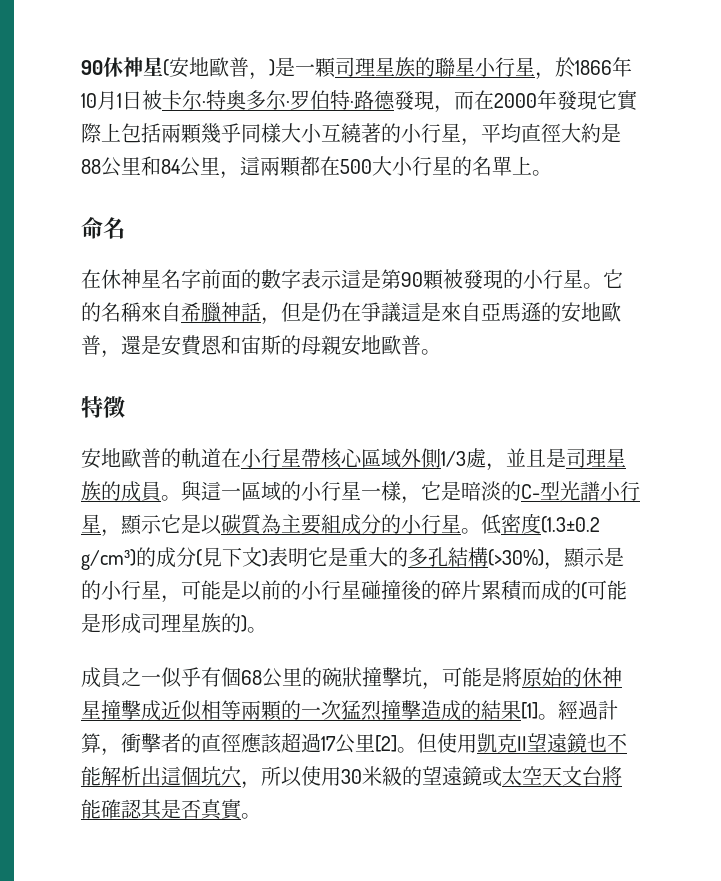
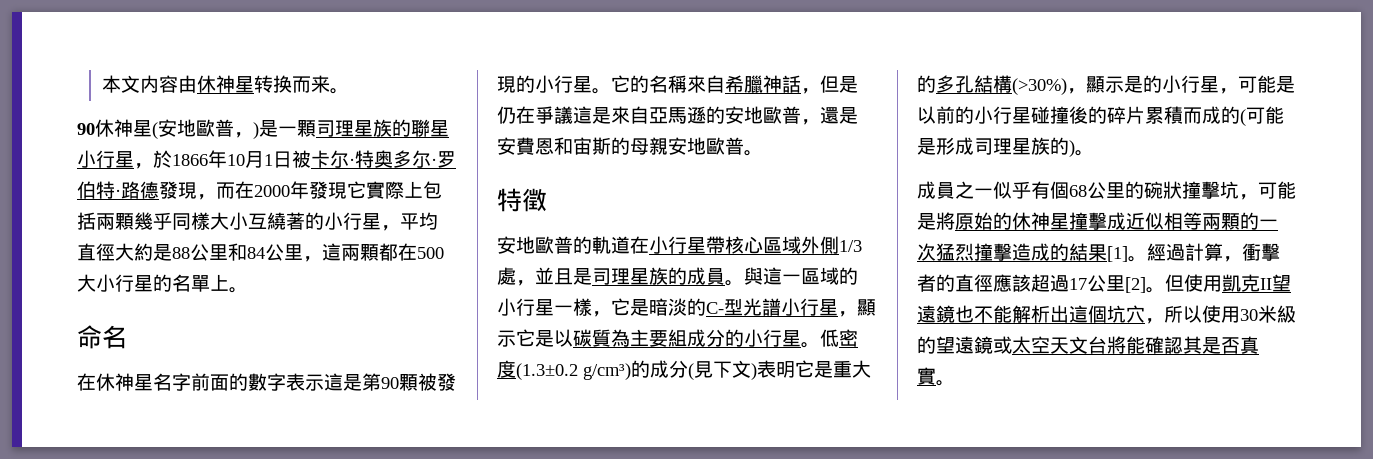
(81, 67) none -> [101,75,349,94] 本文内容由休神星转换而来。 //

